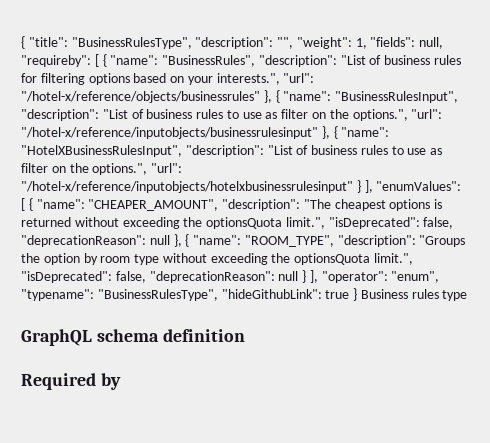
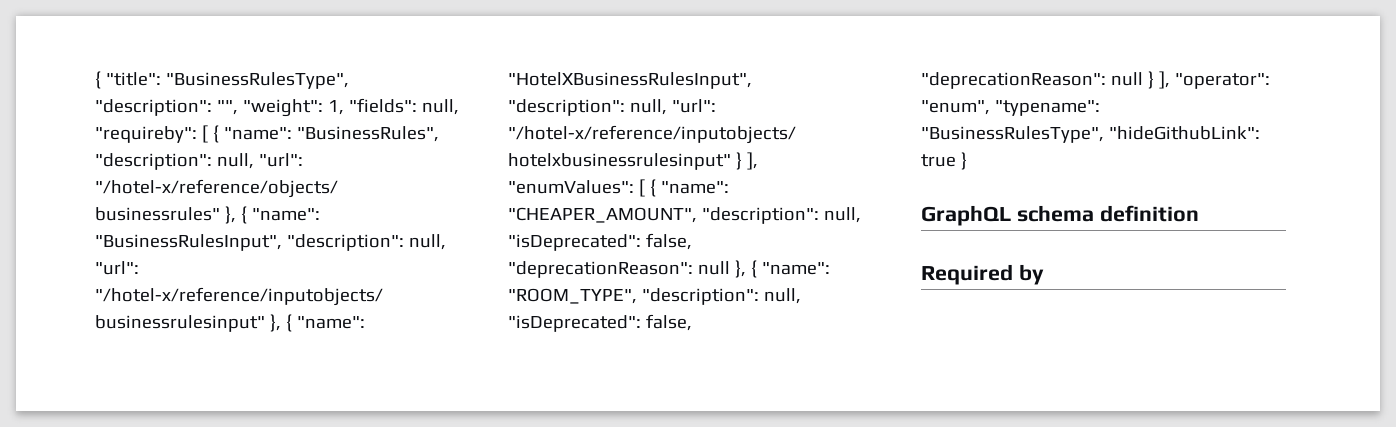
[340,55,462,65] [21,73,280,85] "List of business rules for filtering options based on your interests.", -> [216,153,254,169] null,
[102,109,408,121] "List of business rules to use as filter on the options.", -> [408,234,446,250] null,
[267,145,443,155] [21,163,148,175] "List of business rules to use as filter on the options.", -> [629,99,667,115] null,
[303,199,443,211] [21,217,325,229] "The cheapest options is returned without exceeding the optionsQuota limit.", -> [823,207,861,223] null,
[419,235,466,247] [21,253,414,265] "Groups the option by room type without exceeding the optionsQuota limit.", -> [763,288,801,304] null,
[360,289,468,301] Business rules type -> (967, 161) none

